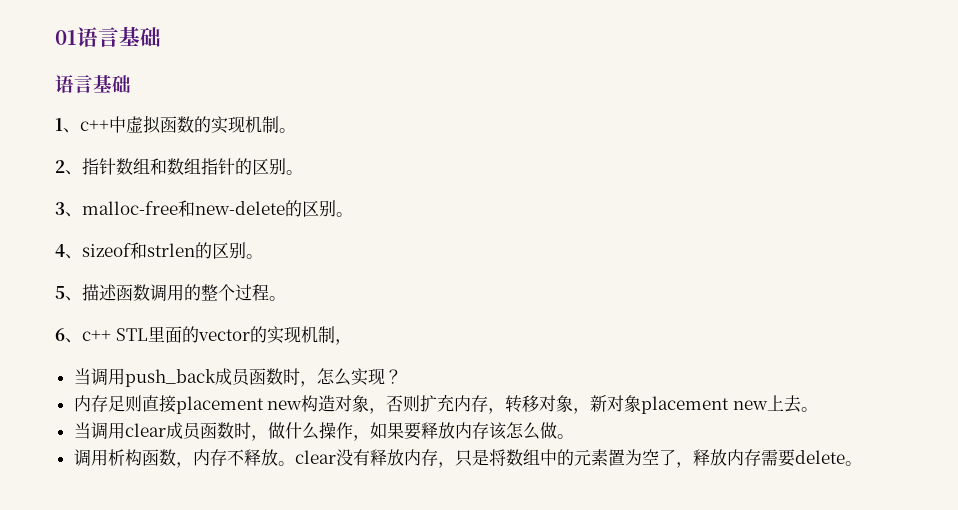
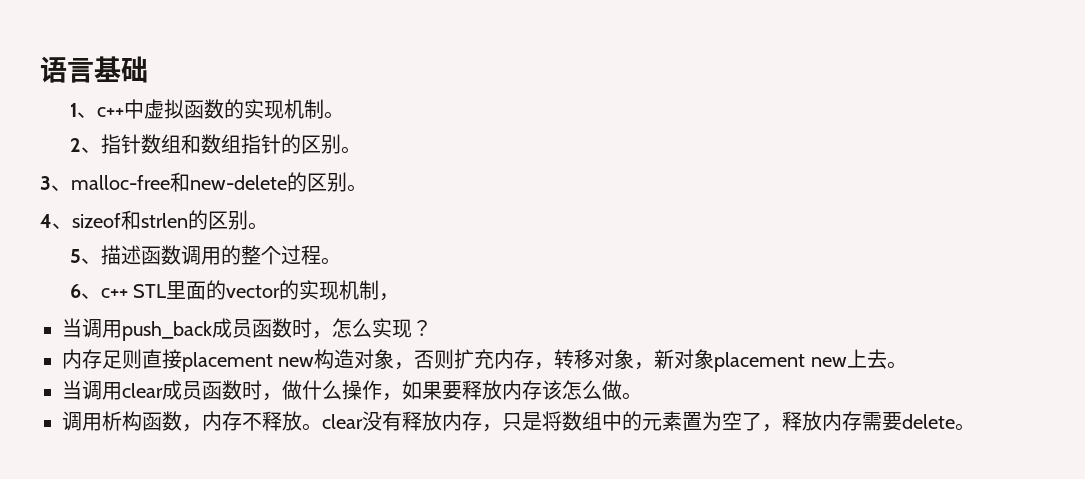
[55,26,161,47] 01语言基础 // -> (40, 69) none

